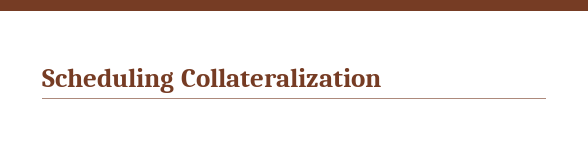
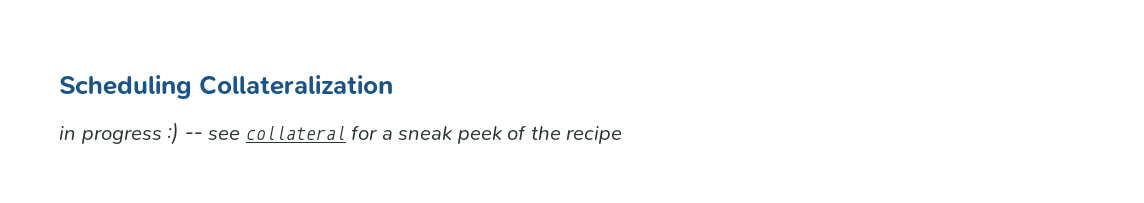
(382, 77) none -> [59,122,623,145] // in progress :) -- see collateral for a sneak peek of the recipe

